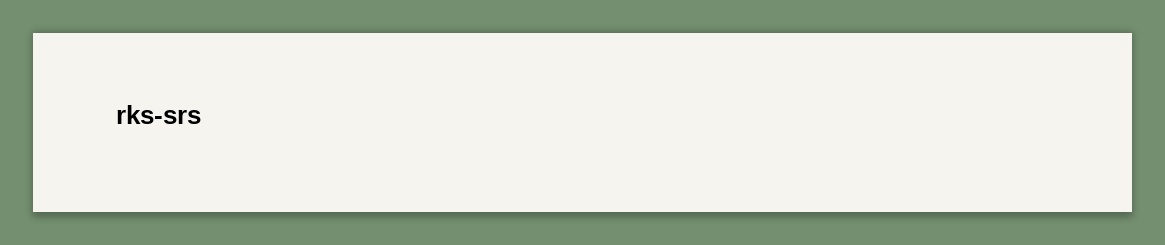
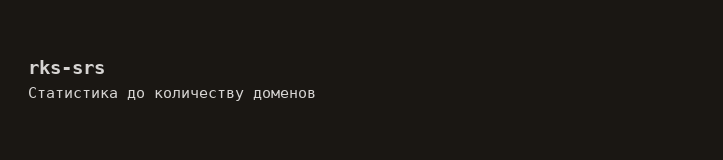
(201, 114) none -> [28,87,316,101] // Статистика до количеству доменов

